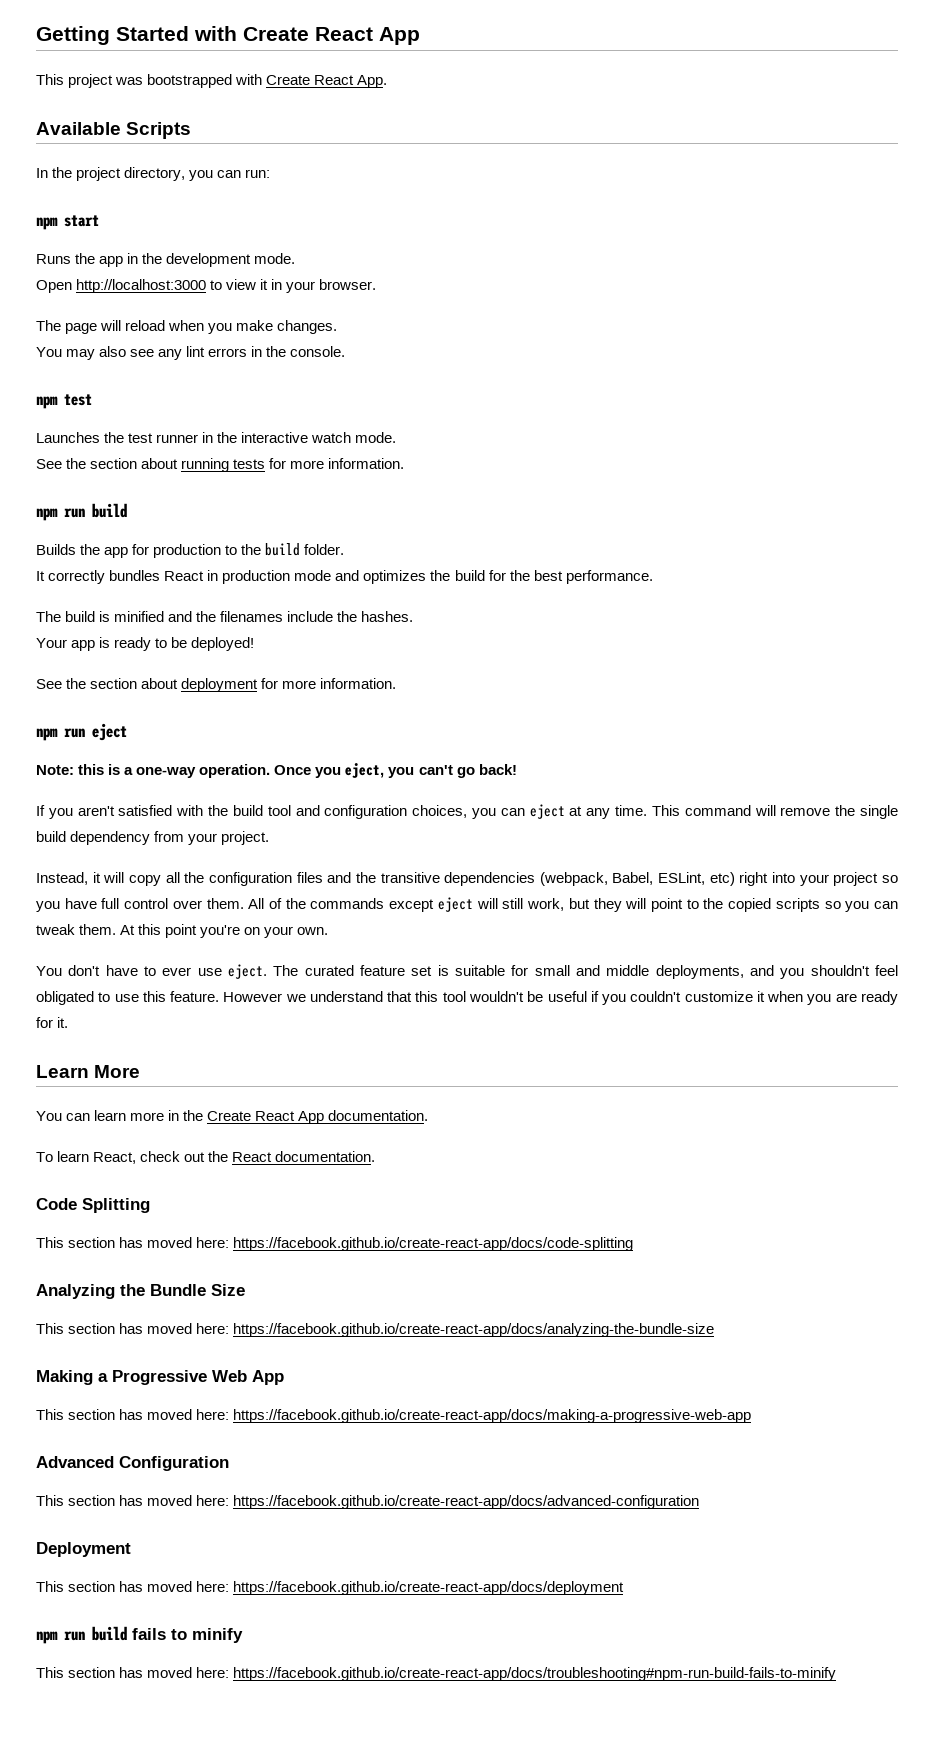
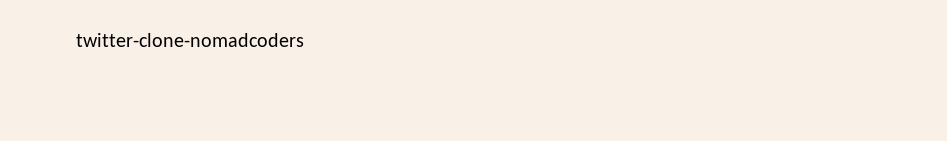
[36,26,420,45] [36,74,388,88] [36,122,192,139] [36,167,271,181] [36,215,99,230] [36,253,296,267] [36,279,377,293] [36,320,338,334] [36,346,346,360] [36,394,92,409] [36,432,397,443] [36,458,405,472] [36,503,127,521] [36,543,345,558] [36,570,653,584] [36,611,414,622] [36,637,255,651] [36,678,397,692] [36,723,127,741] [36,763,517,778] [36,804,899,819] [36,831,270,845] [36,872,898,886] [36,897,899,912] [36,924,329,938] [36,964,899,979] [36,991,898,1005] [36,1017,69,1028] [36,1065,141,1078] [36,1110,429,1124] [36,1151,376,1164] [36,1198,150,1213] [36,1237,634,1251] [36,1284,245,1299] [36,1323,715,1337] [36,1370,284,1385] [36,1409,752,1423] [36,1456,229,1471] [36,1495,700,1509] [36,1542,131,1557] [36,1581,625,1595] [36,1626,243,1644] [36,1667,837,1681] Getting Started with Create React App // This project was bootstrapped with Create React App. // Available Scripts // In the project directory, you can run: // npm start // Runs the app in the development mode. // Open http://localhost:3000 to view it in your browser. // The page will reload when you make changes. // You may also see any lint errors in the console. // npm test // Launches the test runner in the interactive watch mode. // See the section about running tests for more information. // npm run build // Builds the app for production to the build folder. // It correctly bundles React in production mode and optimizes the build for the best performance. // The build is minified and the filenames include the hashes. // Your app is ready to be deployed! // See the section about deployment for more information. // npm run eject // Note: this is a one-way operation. Once you eject, you can't go back! // If you aren't satisfied with the build tool and configuration choices, you can eject at any time. This command will remove the single build dependency from your project. // Instead, it will copy all the configuration files and the transitive dependencies (webpack, Babel, ESLint, etc) right into your project so you have full control over them. All of the commands except eject will still work, but they will point to the copied scripts so you can tweak them. At this point you're on your own. // You don't have to ever use eject. The curated feature set is suitable for small and middle deployments, and you shouldn't feel obligated to use this feature. However we understand that this tool wouldn't be useful if you couldn't customize it when you are ready for it. // Learn More // You can learn more in the Create React App documentation. // To learn React, check out the React documentation. // Code Splitting // This section has moved here: https://facebook.github.io/create-react-app/docs/code-splitting // Analyzing the Bundle Size // This section has moved here: https://facebook.github.io/create-react-app/docs/analyzing-the-bundle-size // Making a Progressive Web App // This section has moved here: https://facebook.github.io/create-react-app/docs/making-a-progressive-web-app // Advanced Configuration // This section has moved here: https://facebook.github.io/create-react-app/docs/advanced-configuration // Deployment // This section has moved here: https://facebook.github.io/create-react-app/docs/deployment // npm run build fails to minify // This section has moved here: https://facebook.github.io/create-react-app/docs/troubleshooting#npm-run-build-fails-to-minify -> [76,33,304,47] twitter-clone-nomadcoders

